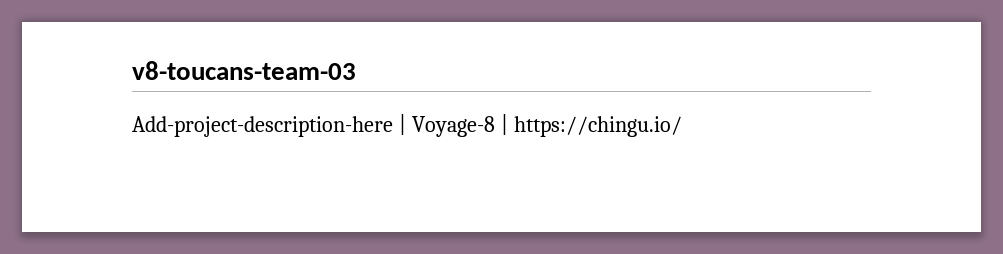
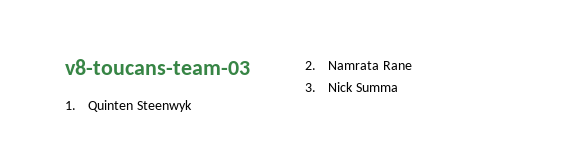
[132,114,682,137] Add-project-description-here | Voyage-8 | https://chingu.io/ -> [65,100,192,112] [305,61,412,70] [305,82,398,92] 1. Quinten Steenwyk // 2. Namrata Rane // 3. Nick Summa

